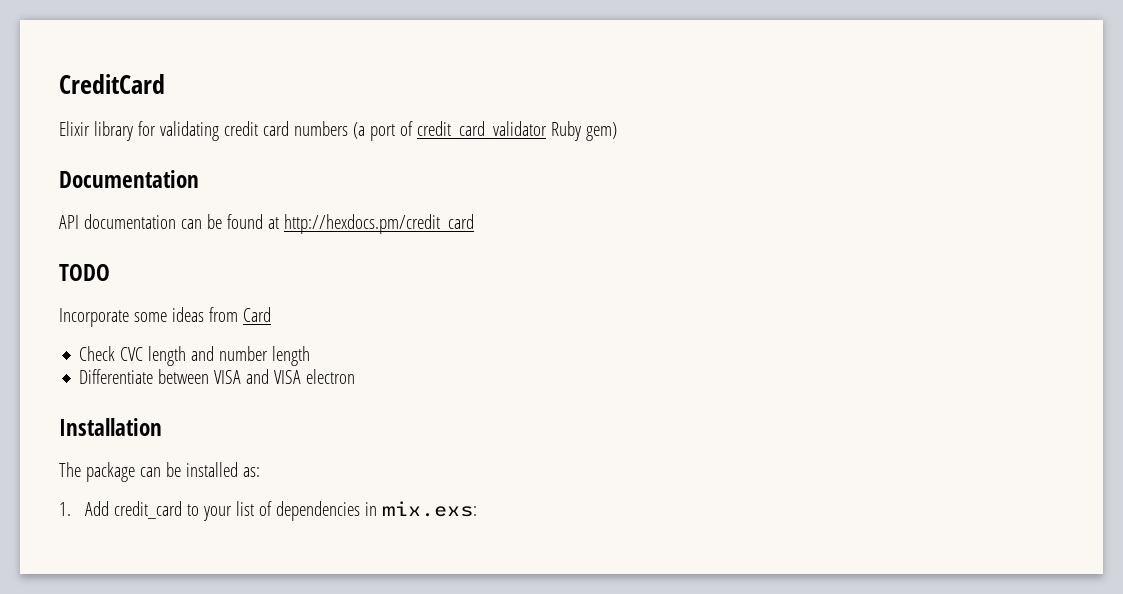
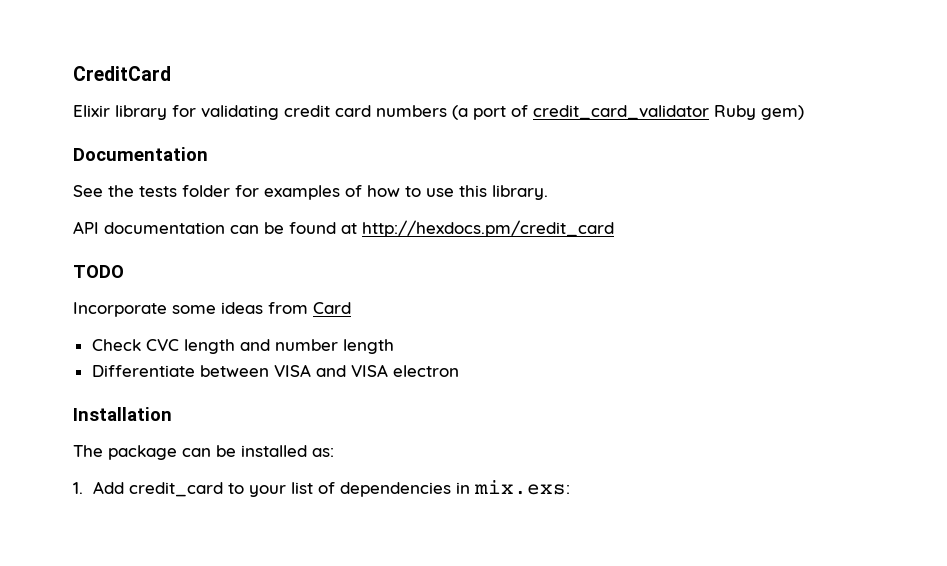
(199, 179) none -> [73,185,548,200] // See the tests folder for examples of how to use this library.

